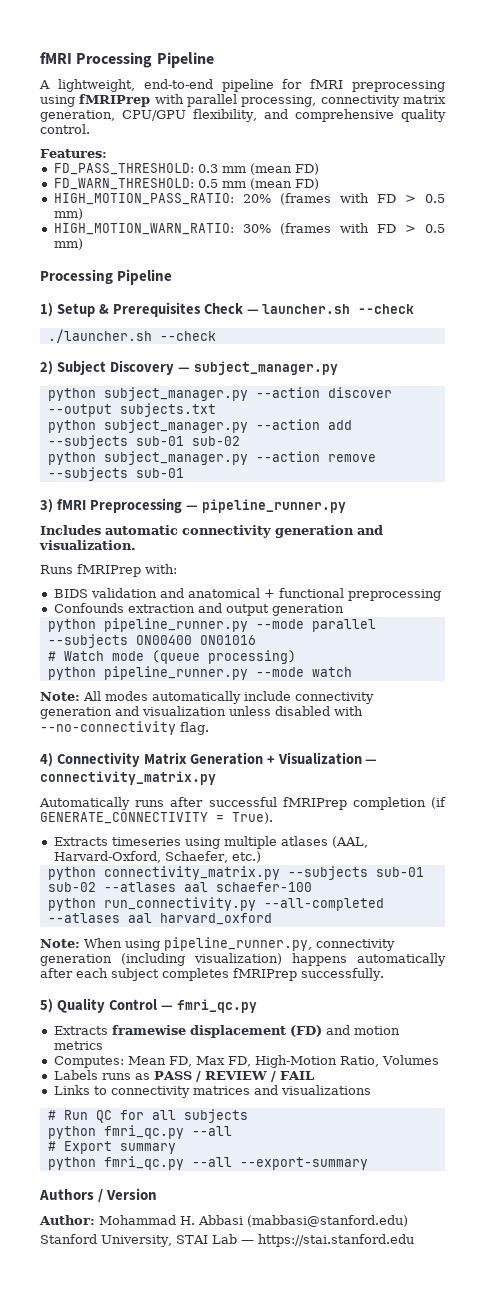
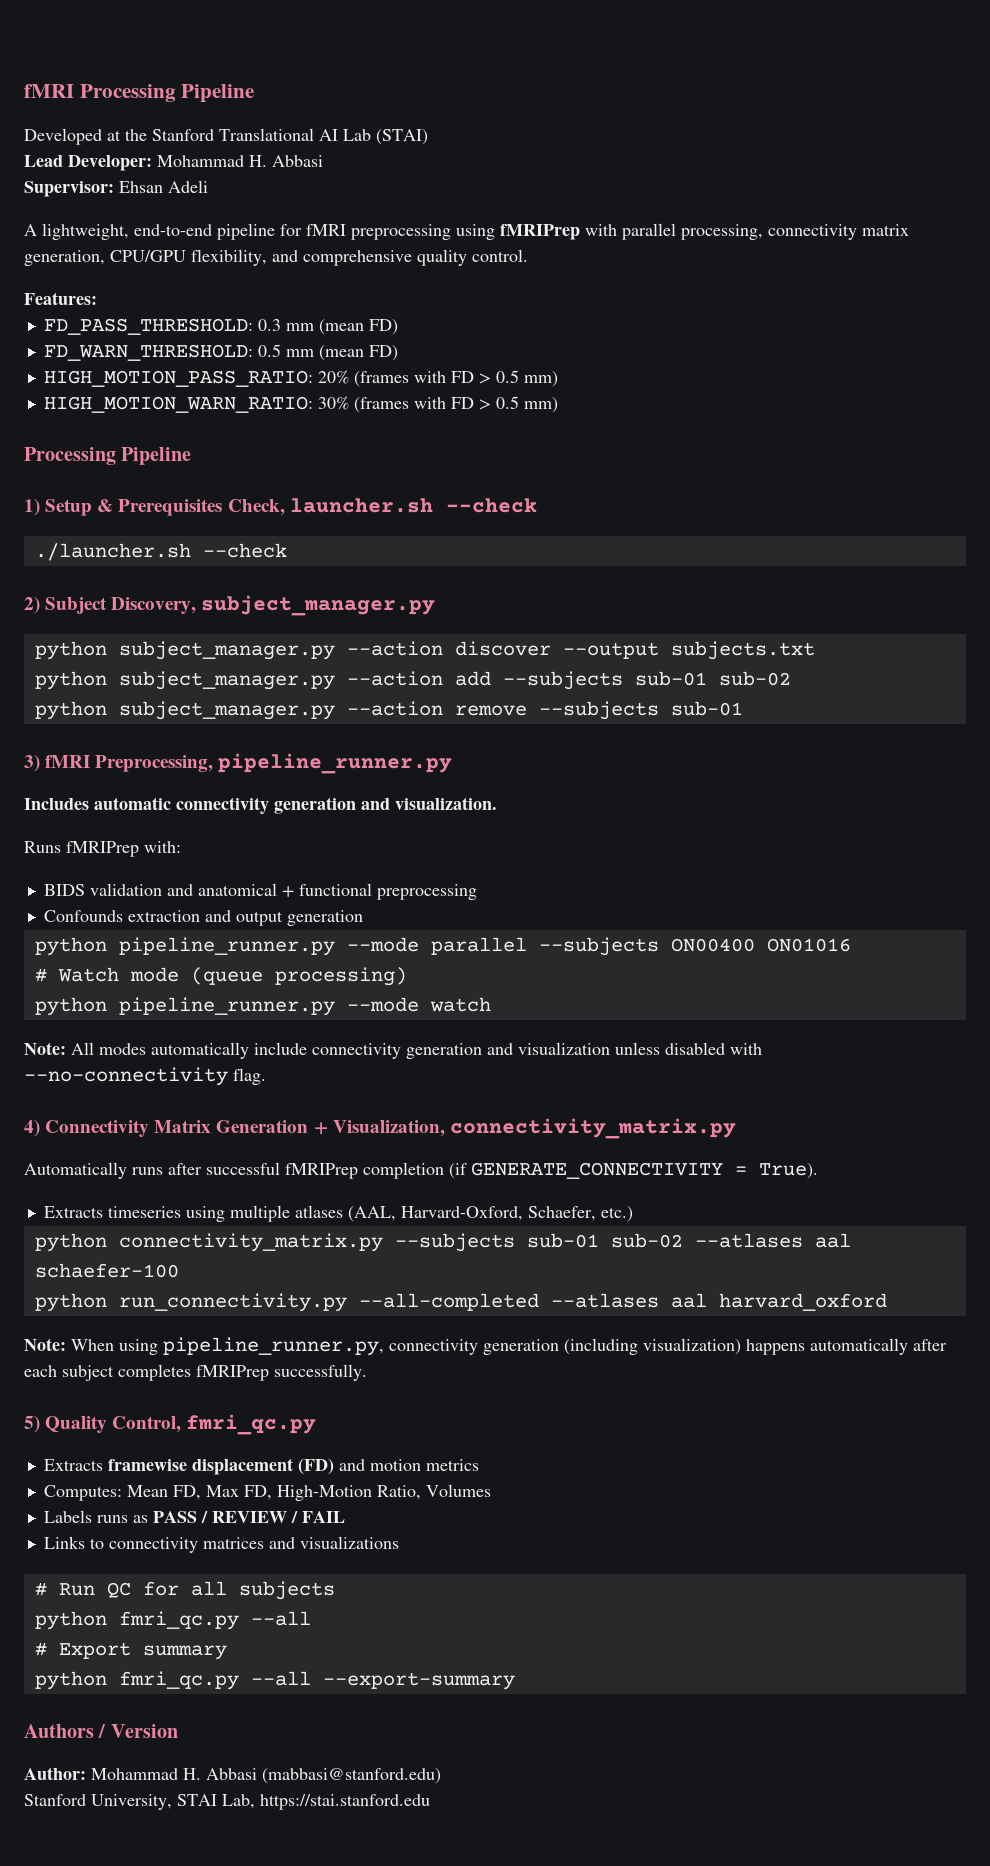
(214, 60) none -> [24,128,428,145] [24,155,323,171] [24,180,208,197] // Developed at the Stanford Translational AI Lab (STAI) // Lead Developer: Mohammad H. Abbasi // Supervisor: Ehsan Adeli
[203,303,259,314] Check — -> [227,499,285,516] Check,
[109,360,190,375] Discovery — -> [111,597,197,614] Discovery,
[89,498,198,513] Preprocessing — -> [95,755,214,772] Preprocessing,
[277,752,378,765] Visualization — -> [332,1120,445,1137] Visualization,
[108,999,173,1010] Control — -> [112,1416,182,1433] Control,
[211,1234,254,1244] Lab — -> [222,1794,255,1809] Lab,

